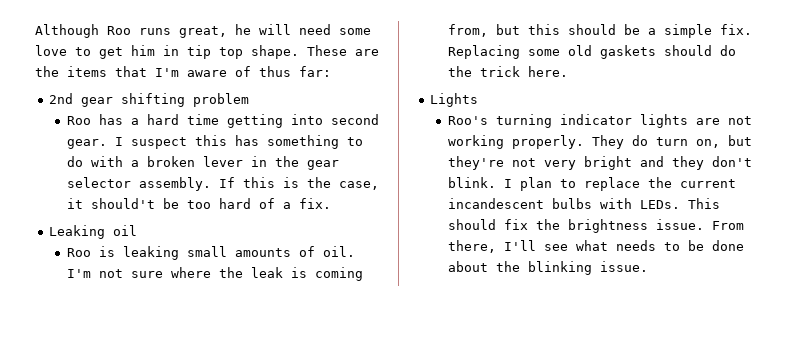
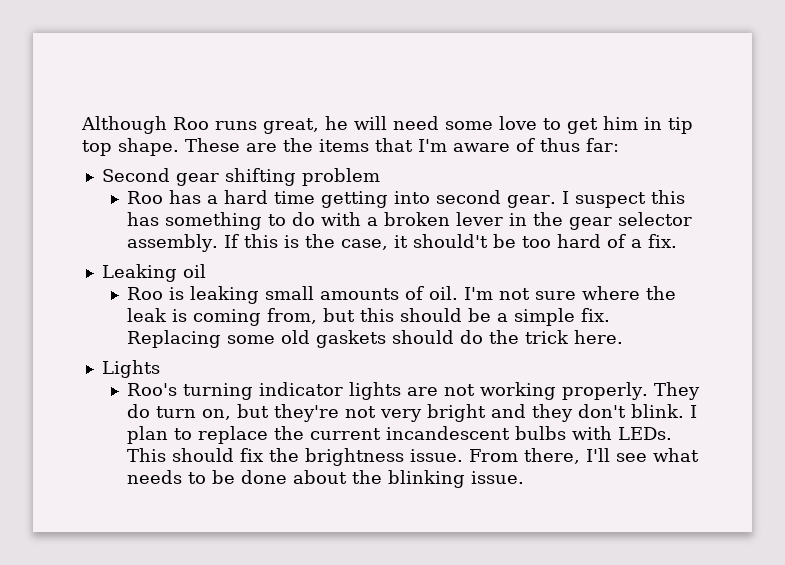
[49,93,74,104] 2nd -> [101,168,170,182] Second

